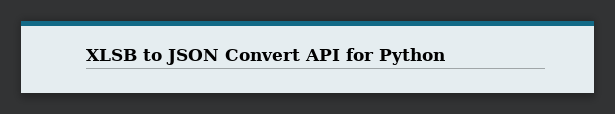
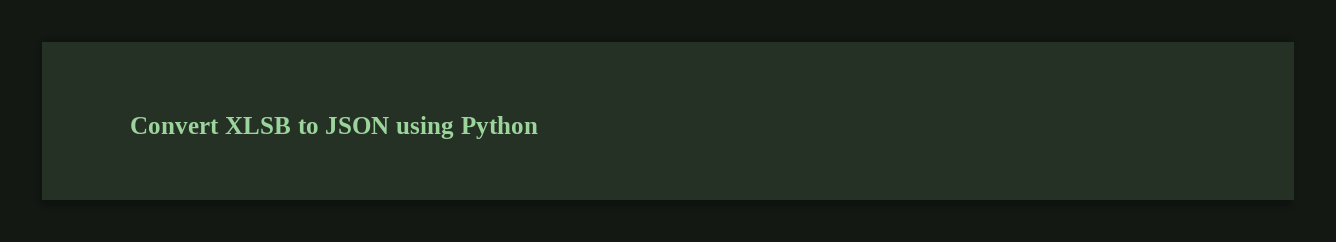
(86, 55) none -> [130,117,219,134] Convert
[225,48,374,61] Convert API for -> [396,116,454,139] using

